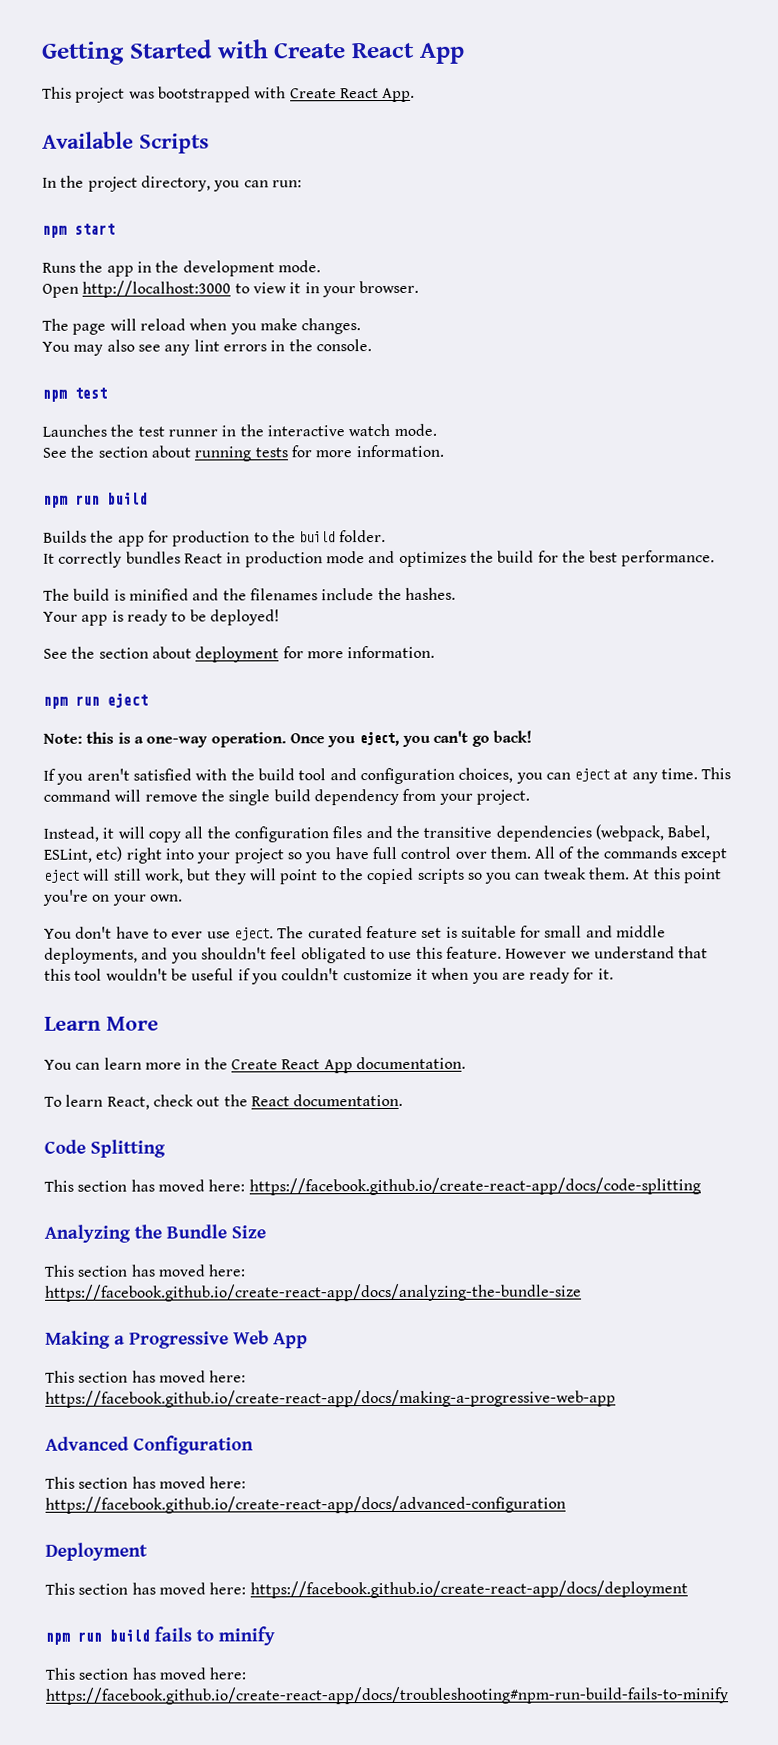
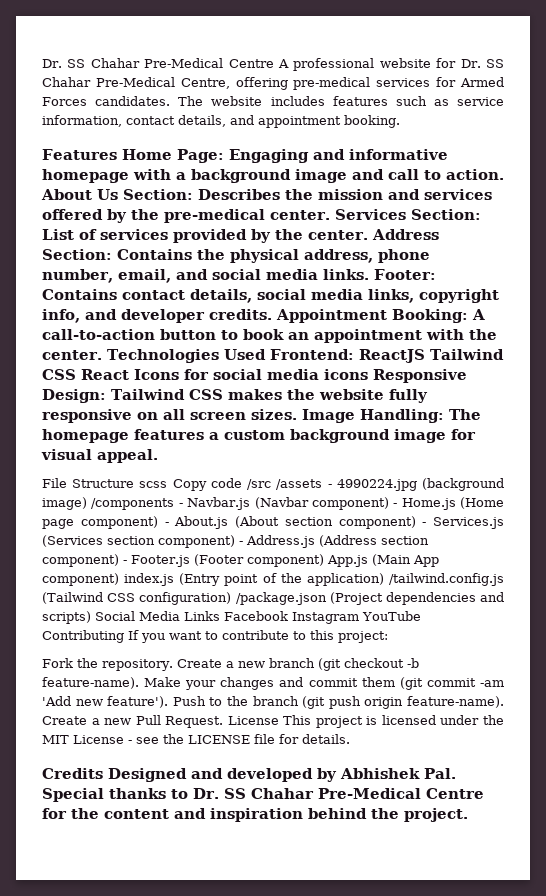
[41,39,465,65] [42,86,416,103] [42,131,209,154] [42,175,302,192] [42,223,115,238] [42,260,321,277] [42,280,420,298] [42,318,362,335] [42,339,372,356] [42,387,107,402] [42,423,437,437] [42,444,444,462] [43,492,148,508] [43,530,386,547] [43,550,716,568] [43,587,456,601] [43,609,280,626] [43,645,436,663] [43,692,148,709] [43,730,532,748] [43,767,732,785] [43,788,530,806] [43,824,711,843] [43,846,728,864] [43,867,723,885] [43,889,183,906] [44,925,667,941] [44,946,709,964] [44,967,614,985] [44,1016,159,1031] [44,1056,466,1074] [44,1093,404,1110] [44,1139,166,1158] [44,1177,701,1196] [44,1224,266,1243] [44,1264,246,1277] [45,1283,582,1302] [45,1330,308,1349] [45,1370,247,1383] [45,1389,616,1408] [45,1435,254,1455] [45,1476,247,1489] [45,1495,566,1514] [45,1542,148,1561] [45,1580,688,1599] [45,1626,275,1646] [45,1667,247,1680] [45,1686,729,1705] Getting Started with Create React App // This project was bootstrapped with Create React App. // Available Scripts // In the project directory, you can run: // npm start // Runs the app in the development mode. // Open http://localhost:3000 to view it in your browser. // The page will reload when you make changes. // You may also see any lint errors in the console. // npm test // Launches the test runner in the interactive watch mode. // See the section about running tests for more information. // npm run build // Builds the app for production to the build folder. // It correctly bundles React in production mode and optimizes the build for the best performance. // The build is minified and the filenames include the hashes. // Your app is ready to be deployed! // See the section about deployment for more information. // npm run eject // Note: this is a one-way operation. Once you eject, you can't go back! // If you aren't satisfied with the build tool and configuration choices, you can eject at any time. This command will remove the single build dependency from your project. // Instead, it will copy all the configuration files and the transitive dependencies (webpack, Babel, ESLint, etc) right into your project so you have full control over them. All of the commands except eject will still work, but they will point to the copied scripts so you can tweak them. At this point you're on your own. // You don't have to ever use eject. The curated feature set is suitable for small and middle deployments, and you shouldn't feel obligated to use this feature. However we understand that this tool wouldn't be useful if you couldn't customize it when you are ready for it. // Learn More // You can learn more in the Create React App documentation. // To learn React, check out the React documentation. // Code Splitting // This section has moved here: https://facebook.github.io/create-react-app/docs/code-splitting // Analyzing the Bundle Size // This section has moved here: https://facebook.github.io/create-react-app/docs/analyzing-the-bundle-size // Making a Progressive Web App // This section has moved here: https://facebook.github.io/create-react-app/docs/making-a-progressive-web-app // Advanced Configuration // This section has moved here: https://facebook.github.io/create-react-app/docs/advanced-configuration // Deployment // This section has moved here: https://facebook.github.io/create-react-app/docs/deployment // npm run build fails to minify // This section has moved here: https://facebook.github.io/create-react-app/docs/troubleshooting#npm-run-build-fails-to-minify -> [42,58,504,71] [42,77,504,90] [42,96,504,106] [42,115,400,128] [42,149,448,163] [42,169,504,183] [41,189,492,200] [42,209,481,223] [42,229,439,243] [42,249,430,263] [42,269,436,283] [42,289,499,303] [42,309,485,323] [42,329,497,343] [42,349,504,363] [42,369,467,383] [42,389,428,403] [42,409,481,423] [42,429,476,443] [41,449,158,463] [42,478,505,491] [42,497,504,510] [42,516,504,529] [42,535,429,548] [42,554,439,567] [42,573,504,586] [42,592,505,605] [42,611,421,624] [42,630,388,643] [42,658,419,671] [42,677,504,690] [42,696,505,709] [42,715,505,728] [42,734,350,744] [42,768,456,782] [42,788,484,802] [42,808,468,822] Dr. SS Chahar Pre-Medical Centre A professional website for Dr. SS Chahar Pre-Medical Centre, offering pre-medical services for Armed Forces candidates. The website includes features such as service information, contact details, and appointment booking. // Features Home Page: Engaging and informative homepage with a background image and call to action. About Us Section: Describes the mission and services offered by the pre-medical center. Services Section: List of services provided by the center. Address Section: Contains the physical address, phone number, email, and social media links. Footer: Contains contact details, social media links, copyright info, and developer credits. Appointment Booking: A call-to-action button to book an appointment with the center. Technologies Used Frontend: ReactJS Tailwind CSS React Icons for social media icons Responsive Design: Tailwind CSS makes the website fully responsive on all screen sizes. Image Handling: The homepage features a custom background image for visual appeal. // File Structure scss Copy code /src /assets - 4990224.jpg (background image) /components - Navbar.js (Navbar component) - Home.js (Home page component) - About.js (About section component) - Services.js (Services section component) - Address.js (Address section component) - Footer.js (Footer component) App.js (Main App component) index.js (Entry point of the application) /tailwind.config.js (Tailwind CSS configuration) /package.json (Project dependencies and scripts) Social Media Links Facebook Instagram YouTube Contributing If you want to contribute to this project: // Fork the repository. Create a new branch (git checkout -b feature-name). Make your changes and commit them (git commit -am 'Add new feature'). Push to the branch (git push origin feature-name). Create a new Pull Request. License This project is licensed under the MIT License - see the LICENSE file for details. // Credits Designed and developed by Abhishek Pal. Special thanks to Dr. SS Chahar Pre-Medical Centre for the content and inspiration behind the project.

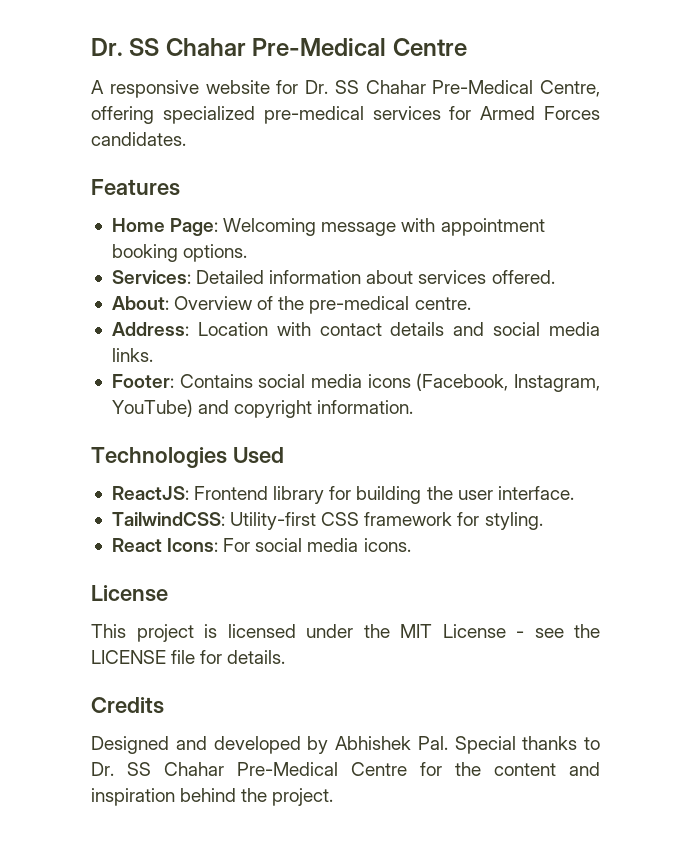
[42,58,375,71] Dr. SS Chahar Pre-Medical Centre A professional -> [91,38,467,56] [91,80,199,98] Dr. SS Chahar Pre-Medical Centre // A responsive
(288, 83) none -> [162,106,255,124] specialized
[178,96,504,106] [42,115,400,128] The website includes features such as service information, contact details, and appointment booking. -> (186, 139) none
(117, 154) none -> (180, 187) //
[229,149,448,163] [42,169,504,183] [41,189,492,200] [42,209,481,223] [42,229,439,243] [42,249,430,263] [42,269,171,283] Engaging and informative homepage with a background image and call to action. About Us Section: Describes the mission and services offered by the pre-medical center. Services Section: List of services provided by the center. Address Section: Contains the physical address, phone number, email, -> [223,218,545,236] [111,244,248,262] [111,270,555,284] [111,296,471,314] [111,322,445,336] Welcoming message with appointment booking options. // Services: Detailed information about services offered. // About: Overview of the pre-medical centre. // Address: Location with contact details
(369, 274) none -> (153, 355) //
[122,289,499,303] [42,309,485,323] [42,329,497,343] [42,349,504,363] [42,369,467,383] [42,389,428,403] [42,409,481,423] [42,429,476,443] [41,449,158,463] [42,478,505,491] [42,497,504,510] [42,516,504,529] [42,535,429,548] [42,554,439,567] [42,573,504,586] [42,592,505,605] [42,611,421,624] [42,630,388,643] [42,658,419,671] [42,677,504,690] [42,696,505,709] [42,715,279,728] contact details, social media links, copyright info, and developer credits. Appointment Booking: A call-to-action button to book an appointment with the center. Technologies Used Frontend: ReactJS Tailwind CSS React Icons for social media icons Responsive Design: Tailwind CSS makes the website fully responsive on all screen sizes. Image Handling: The homepage features a custom background image for visual appeal. // File Structure scss Copy code /src /assets - 4990224.jpg (background image) /components - Navbar.js (Navbar component) - Home.js (Home page component) - About.js (About section component) - Services.js (Services section component) - Address.js (Address section component) - Footer.js (Footer component) App.js (Main App component) index.js (Entry point of the application) /tailwind.config.js (Tailwind CSS configuration) /package.json (Project dependencies and scripts) Social Media Links Facebook Instagram YouTube Contributing If you want to contribute to this project: // Fork the repository. Create a new branch (git checkout -b feature-name). Make your changes and commit them (git commit -am 'Add new feature'). Push to the branch (git push origin feature-name). Create a new Pull Request. License -> [258,373,600,392] [111,399,414,418] [91,447,284,468] [111,486,574,504] [111,512,543,530] [111,538,411,552] [91,585,168,602] social media icons (Facebook, Instagram, YouTube) and copyright information. // Technologies Used // ReactJS: Frontend library for building the user interface. // TailwindCSS: Utility-first CSS framework for styling. // React Icons: For social media icons. // License //
(103, 773) none -> (164, 705) //

